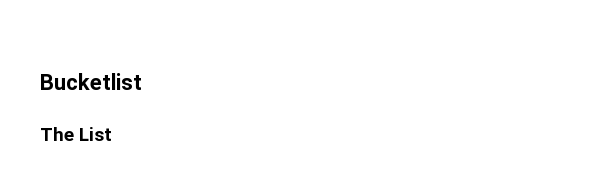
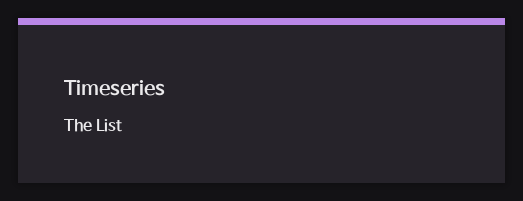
[40,73,142,90] Bucketlist -> [64,80,165,96] Timeseries

